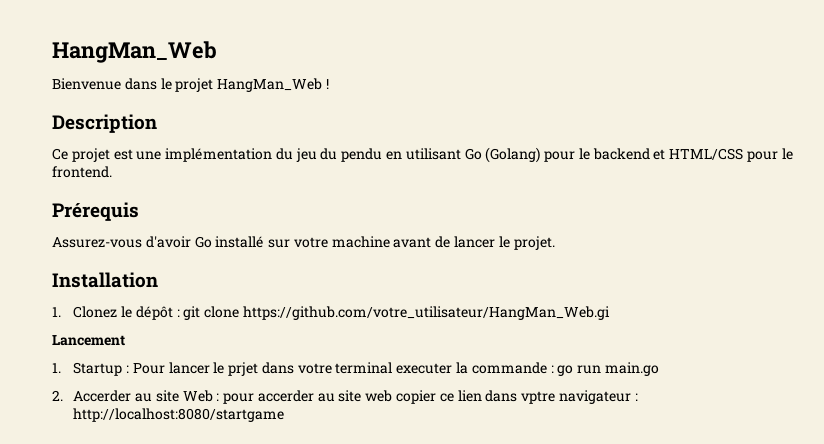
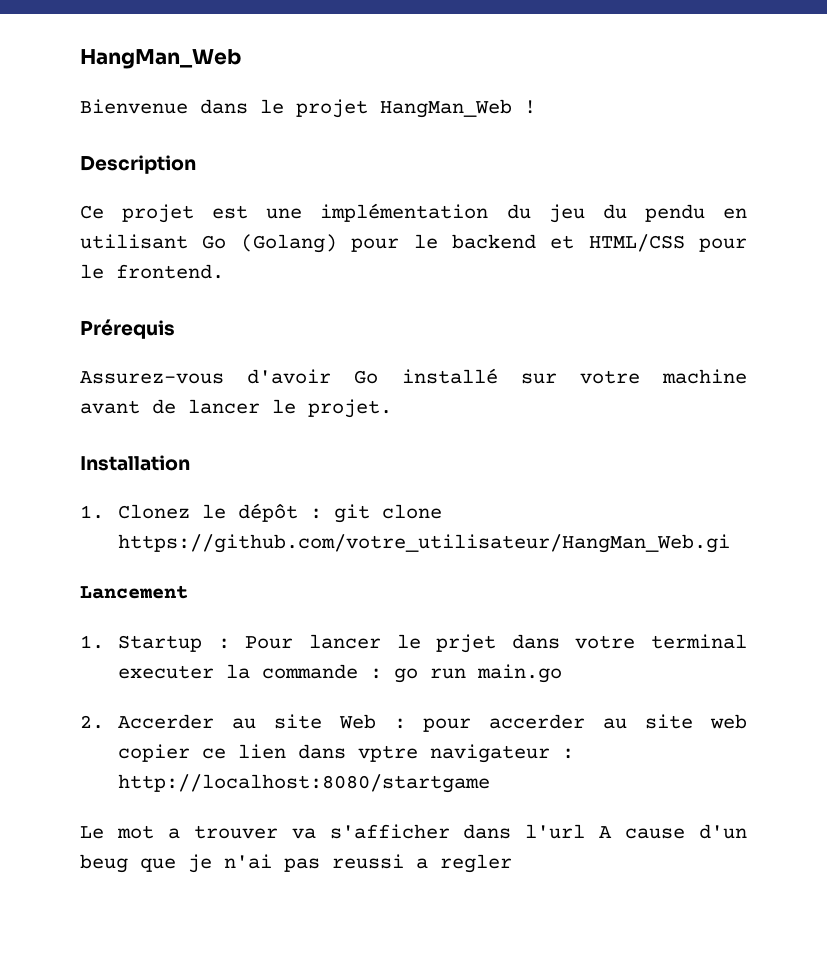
(285, 415) none -> [80,824,747,839] [80,854,512,873] // Le mot a trouver va s'afficher dans l'url A cause d'un beug que je n'ai pas reussi a regler

